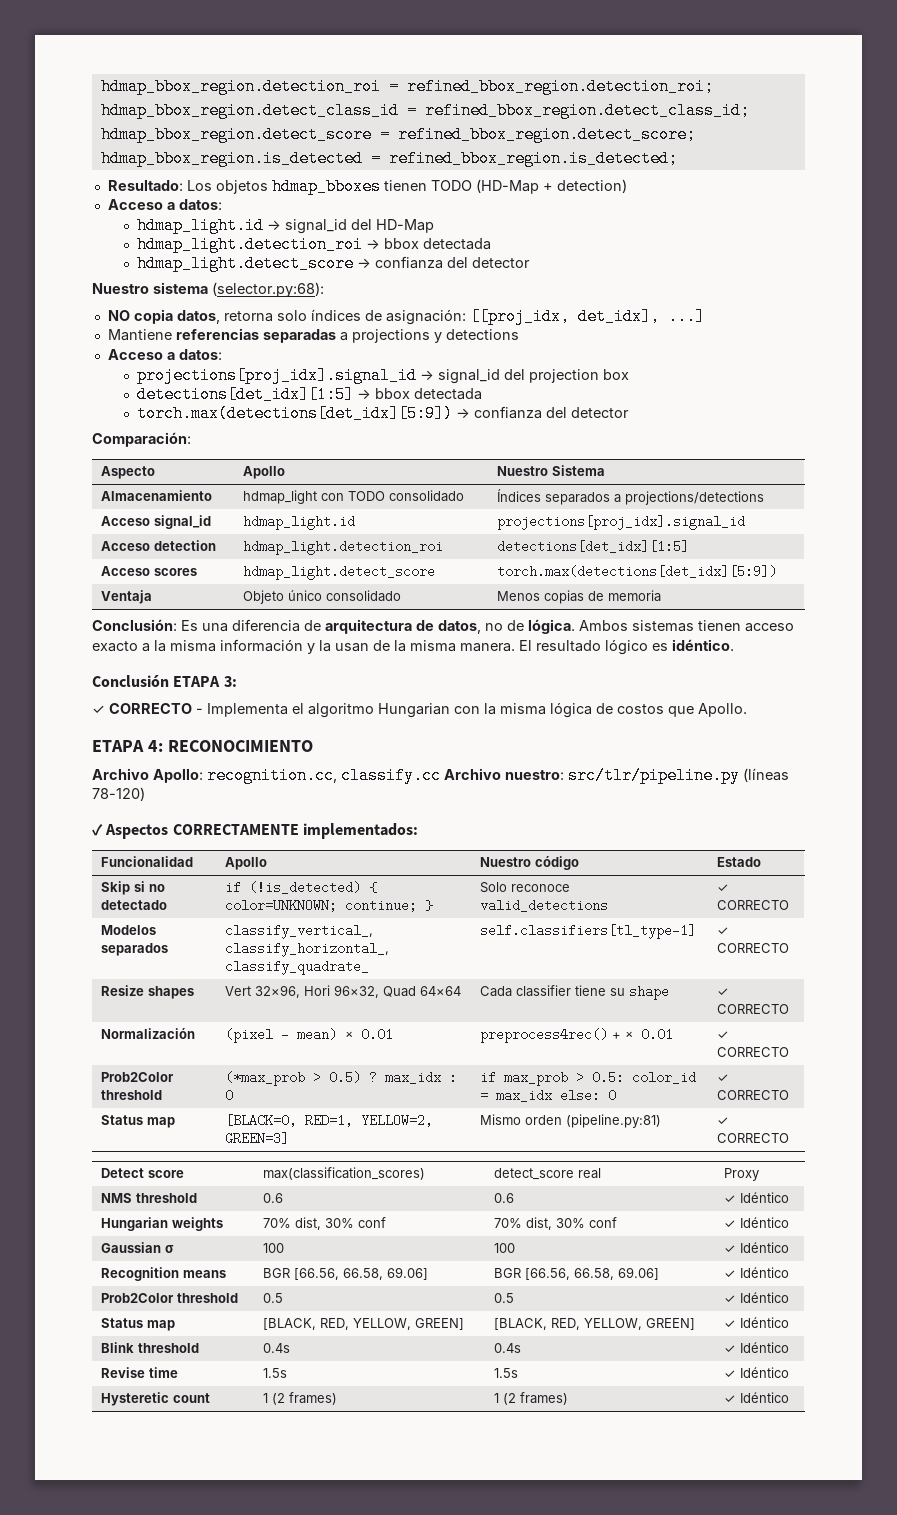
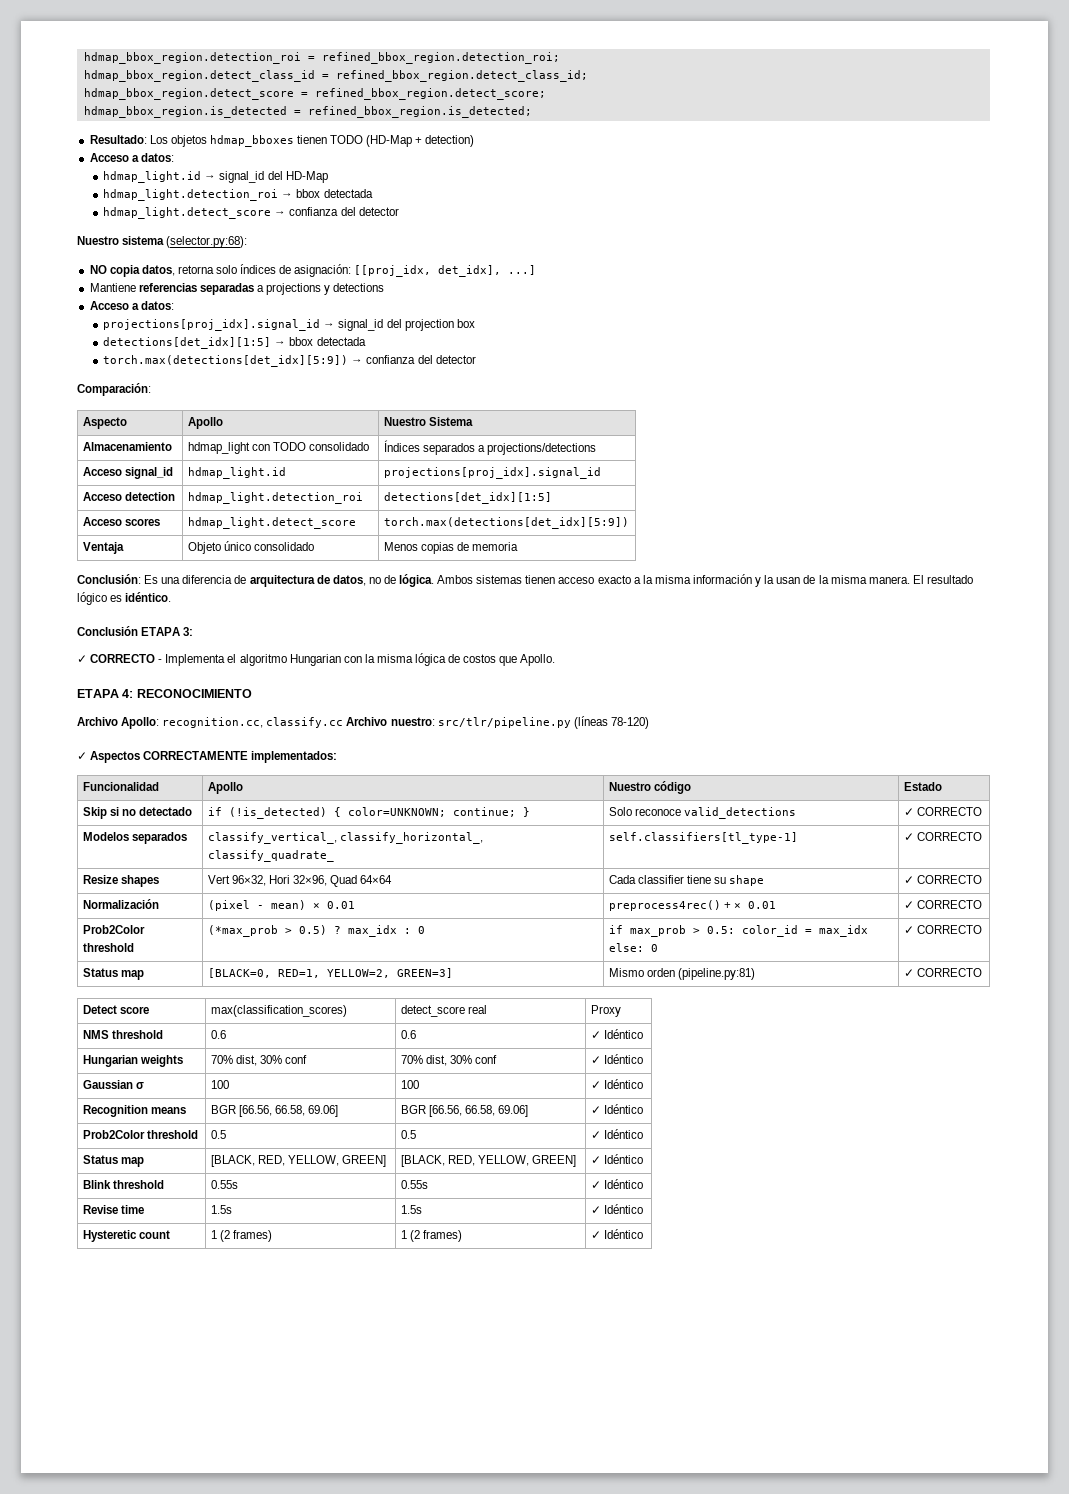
[255,985,380,998] 32×96, Hori 96×32, -> [231,875,327,886] 96×32, Hori 32×96,
[263,1343,291,1353] [494,1343,522,1353] 0.4s | 0.4s -> [210,1180,238,1189] [400,1180,428,1189] 0.55s | 0.55s

